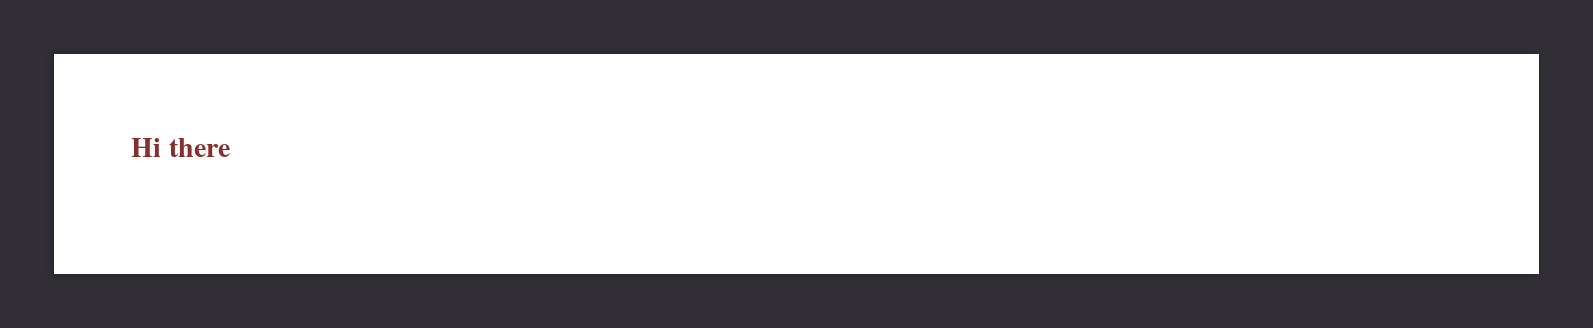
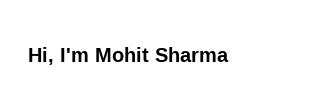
[131,138,230,157] Hi there -> [28,47,229,65] Hi, I'm Mohit Sharma

